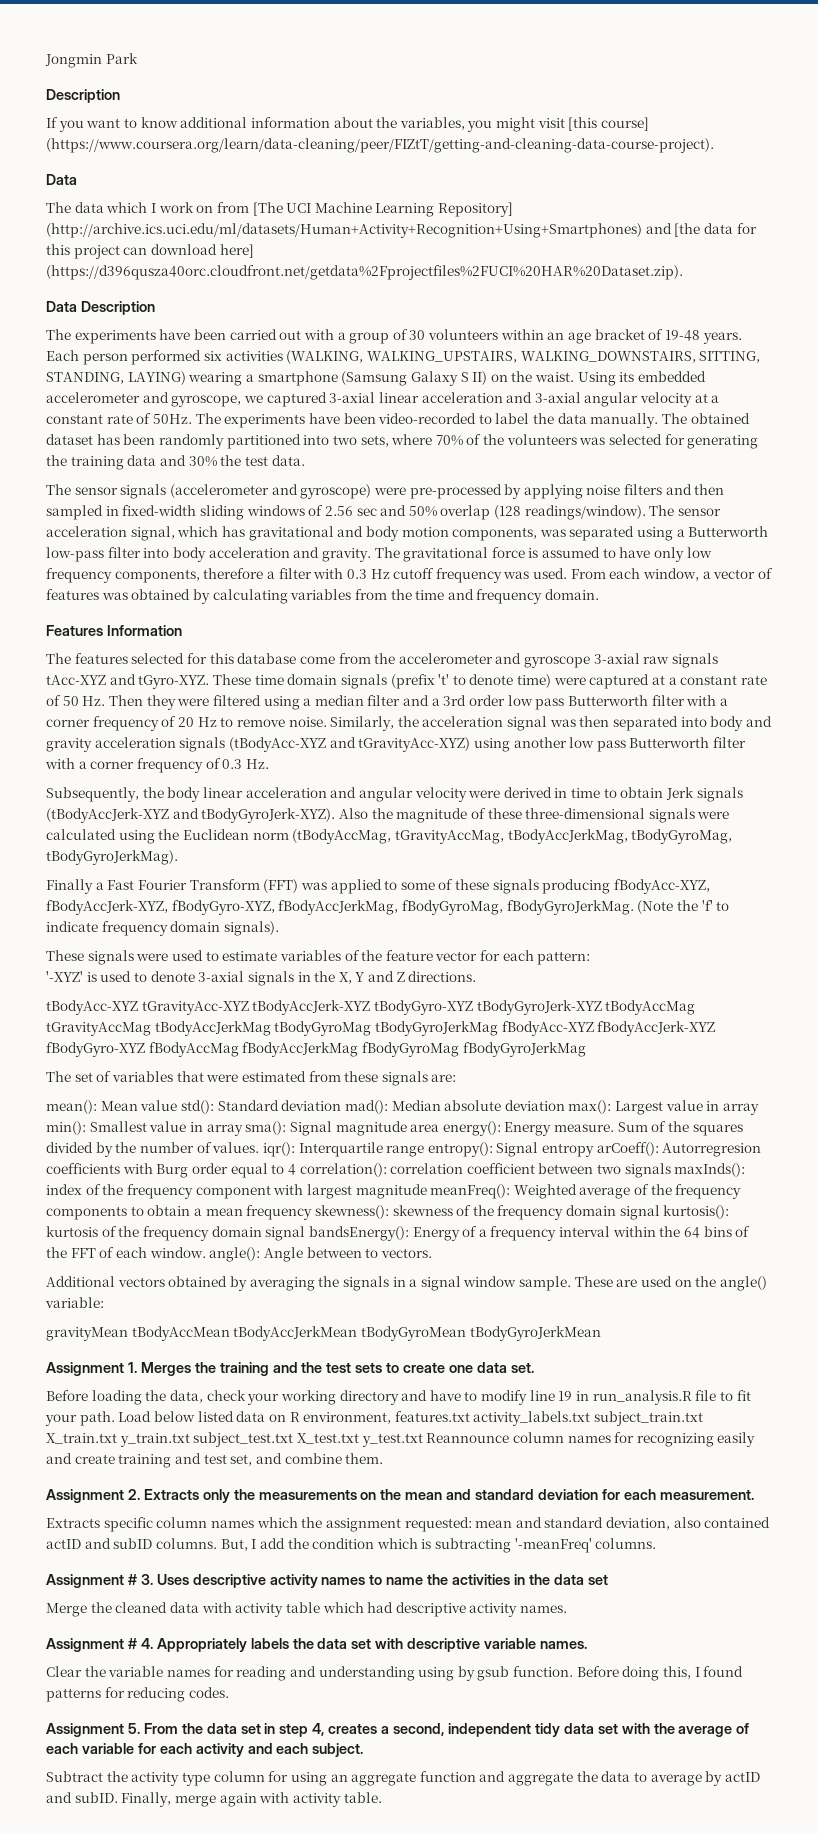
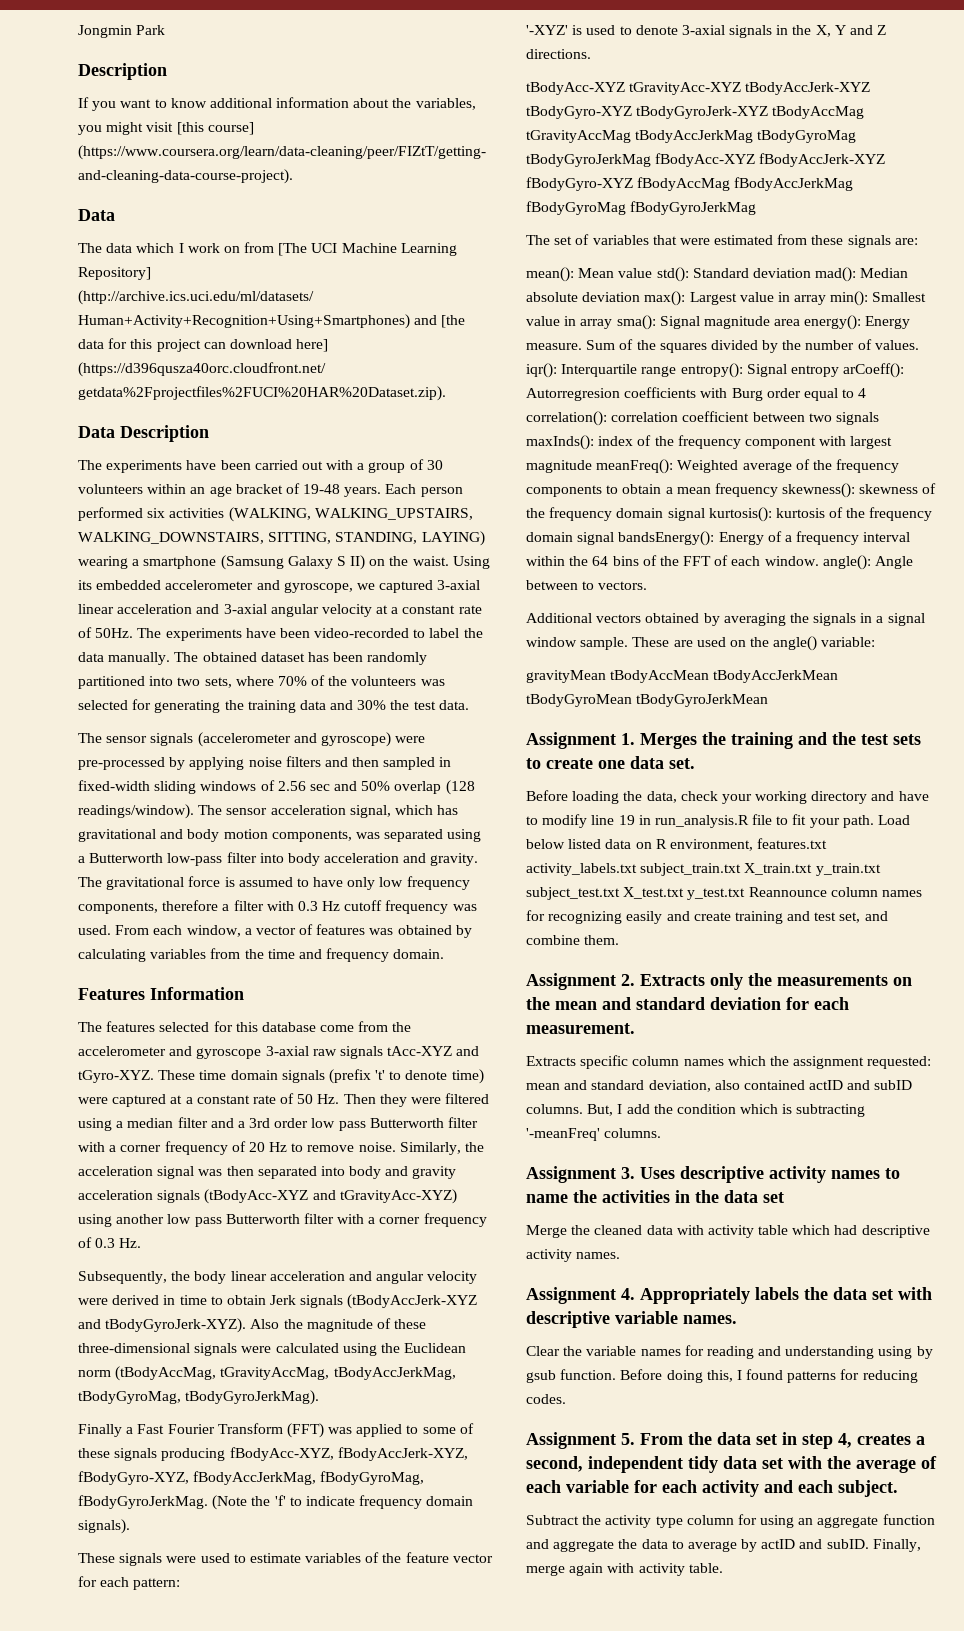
[127,1574,137,1585] # -> (616, 1174) none
[127,1638,137,1649] # -> (616, 1295) none

